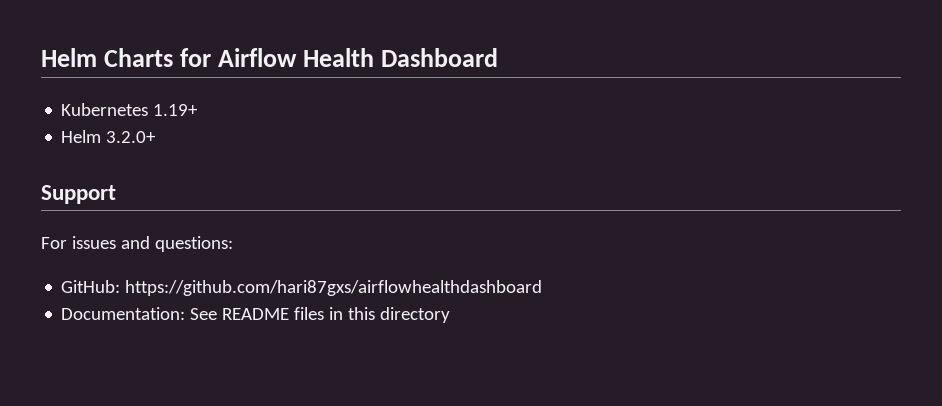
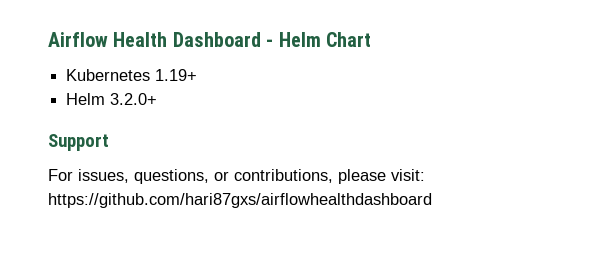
[41,48,212,67] Helm Charts for -> (48, 39) none
(499, 57) none -> [266,32,371,47] - Helm Chart
[71,236,233,252] [61,280,543,296] [61,307,451,323] issues and questions: // GitHub: https://github.com/hari87gxs/airflowhealthdashboard // Documentation: See README files in this directory -> [78,169,425,184] [48,193,432,208] issues, questions, or contributions, please visit: https://github.com/hari87gxs/airflowhealthdashboard

